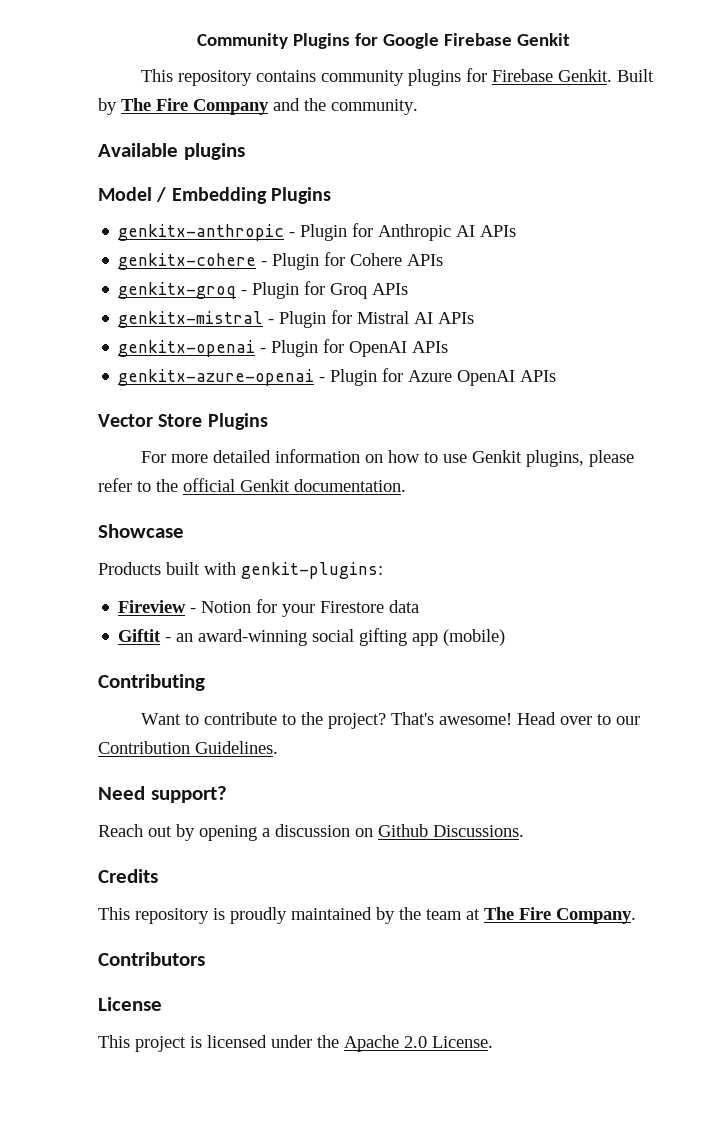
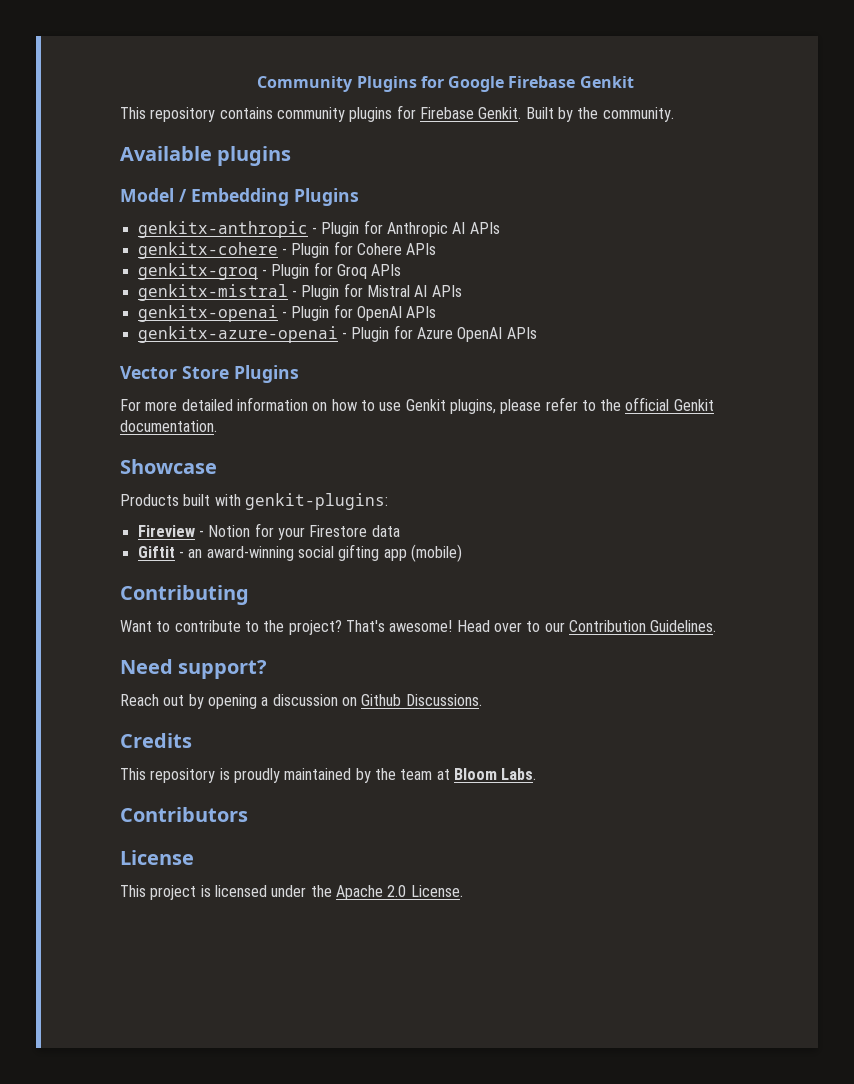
[121,98,300,115] The Fire Company and -> (573, 114) none
[484,907,636,924] The Fire Company. -> [453,768,537,780] Bloom Labs.

